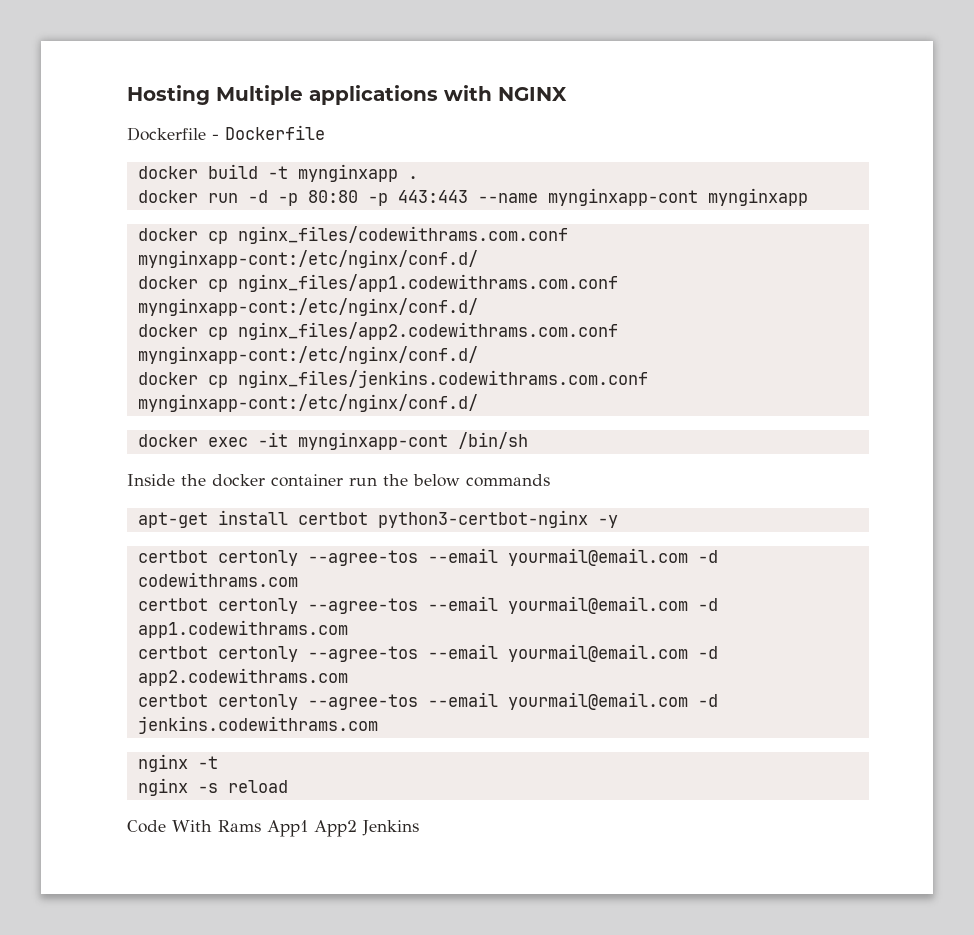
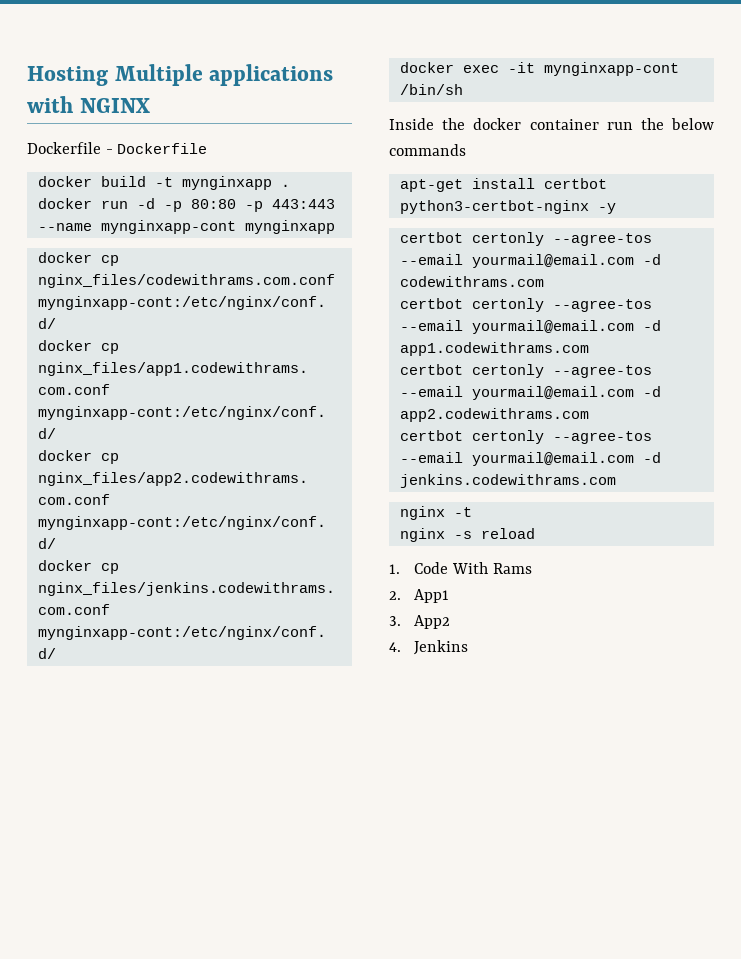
(288, 786) none -> [389,564,400,574] 1.
(261, 826) none -> [389,591,401,600] // 2.
(308, 828) none -> [389,616,401,626] // 3.
(357, 828) none -> [389,642,401,652] // 4.

